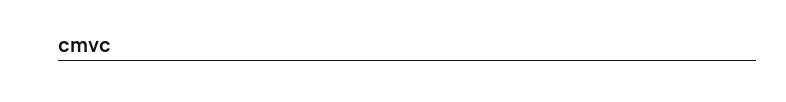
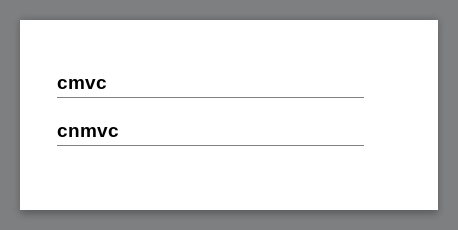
(111, 46) none -> [57,127,119,137] // cnmvc

